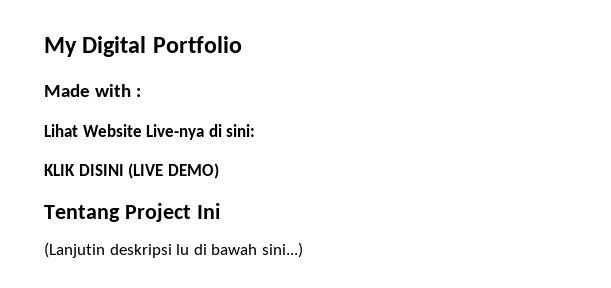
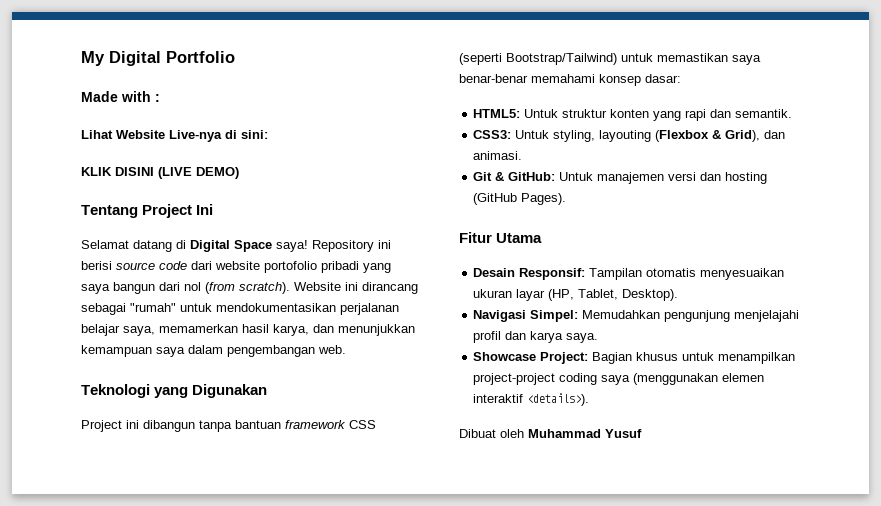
[44,242,303,258] (Lanjutin deskripsi lu di bawah sini...) -> [81,240,391,252] [81,261,391,273] [81,282,418,294] [81,303,399,315] [81,324,415,336] [81,345,346,357] [81,384,268,398] [81,420,376,432] [459,53,761,65] [459,74,681,86] [473,109,793,121] [473,130,786,142] [473,151,523,160] [473,172,768,184] [473,193,567,205] [459,232,543,243] [473,268,785,280] [473,289,679,301] [473,310,800,322] [473,331,599,343] [473,352,796,364] [473,373,765,385] [473,393,590,406] [459,429,642,438] Selamat datang di Digital Space saya! Repository ini berisi source code dari website portofolio pribadi yang saya bangun dari nol (from scratch). Website ini dirancang sebagai "rumah" untuk mendokumentasikan perjalanan belajar saya, memamerkan hasil karya, dan menunjukkan kemampuan saya dalam pengembangan web. // Teknologi yang Digunakan // Project ini dibangun tanpa bantuan framework CSS (seperti Bootstrap/Tailwind) untuk memastikan saya benar-benar memahami konsep dasar: // HTML5: Untuk struktur konten yang rapi dan semantik. // CSS3: Untuk styling, layouting (Flexbox & Grid), dan animasi. // Git & GitHub: Untuk manajemen versi dan hosting (GitHub Pages). // Fitur Utama // Desain Responsif: Tampilan otomatis menyesuaikan ukuran layar (HP, Tablet, Desktop). // Navigasi Simpel: Memudahkan pengunjung menjelajahi profil dan karya saya. // Showcase Project: Bagian khusus untuk menampilkan project-project coding saya (menggunakan elemen interaktif <details>). // Dibuat oleh Muhammad Yusuf

